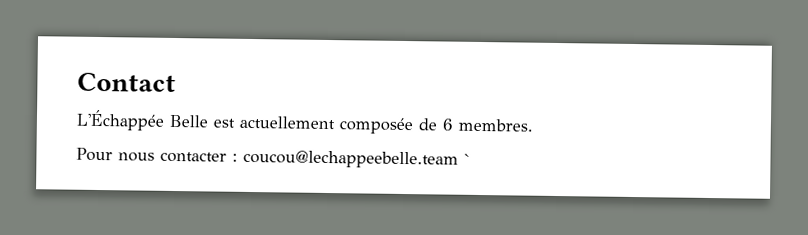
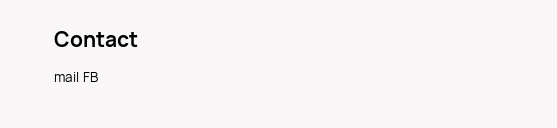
[76,109,533,135] [76,147,470,169] L'Échappée Belle est actuellement composée de 6 membres. // Pour nous contacter : coucou@lechappeebelle.team ` -> [54,72,98,82] mail FB

